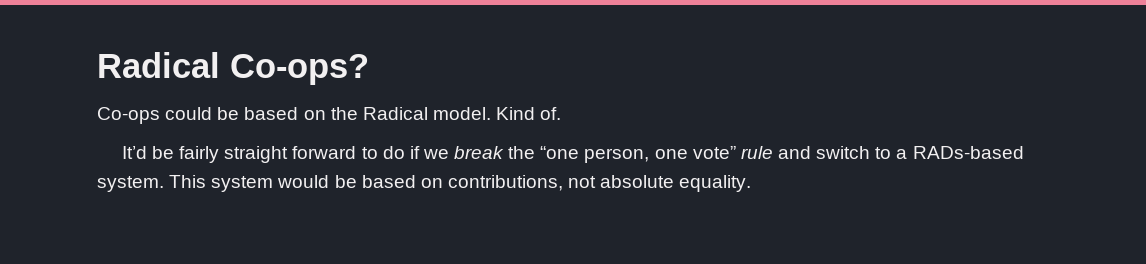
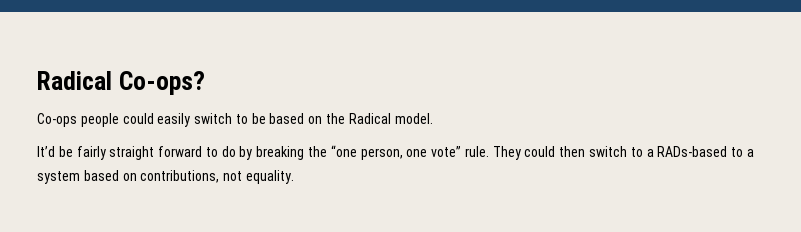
[165,107,213,120] could -> [80,113,248,127] people could easily switch to
[496,107,562,120] Kind of. -> (433, 118) none
[409,146,505,159] if we break -> [239,146,305,160] by breaking
[740,146,1024,159] [97,175,357,192] rule and switch to a RADs-based system. This system would be -> [464,146,754,160] [37,171,80,184] rule. They could then switch to a RADs-based to a system
[600,175,675,188] absolute -> (243, 176) none

